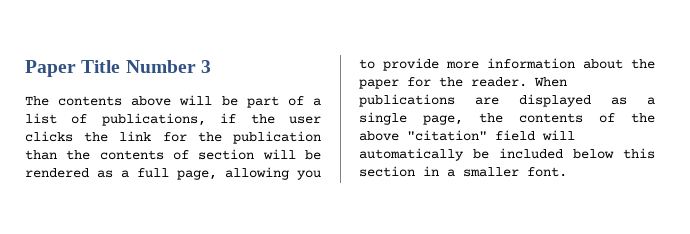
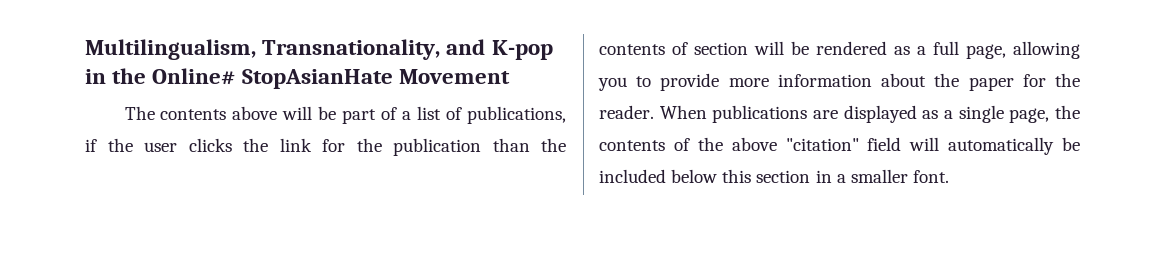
[25,60,211,77] Paper Title Number 3 -> [85,39,553,60] [85,68,510,89] Multilingualism, Transnationality, and K-pop in the Online# StopAsianHate Movement

